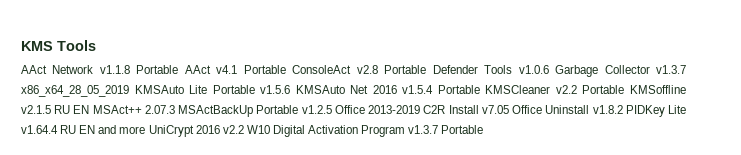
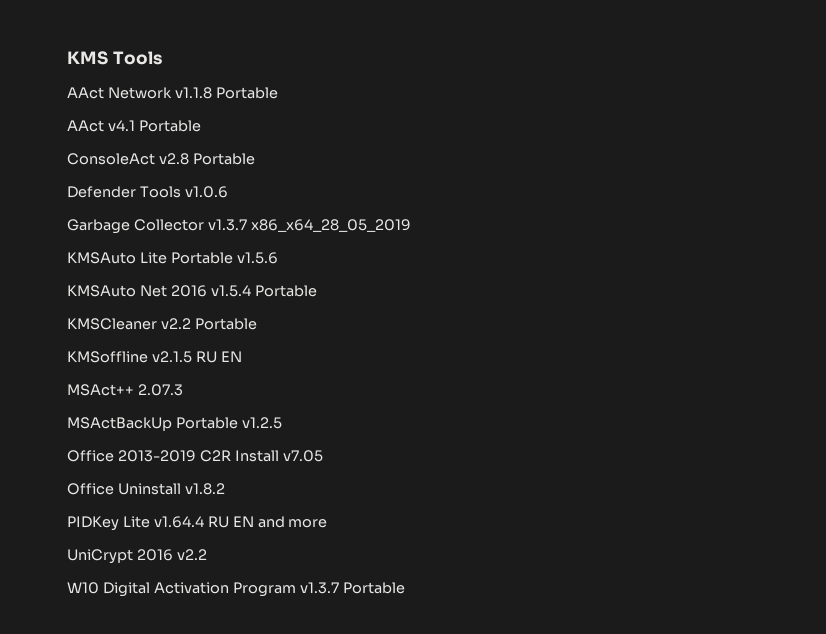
(179, 69) none -> (278, 93) //
(286, 69) none -> (201, 126) //
(427, 69) none -> (255, 159) //
(549, 69) none -> (228, 192) //
(129, 91) none -> (411, 225) //
(291, 89) none -> (278, 258) //
(480, 89) none -> (317, 291) //
(625, 89) none -> (257, 324) //
(90, 109) none -> (242, 356) //
(175, 109) none -> (183, 390) //
(332, 109) none -> (282, 423) //
(509, 109) none -> (323, 456) //
(623, 109) none -> (225, 489) //
(146, 130) none -> (328, 523) //
(244, 129) none -> (207, 554) //

